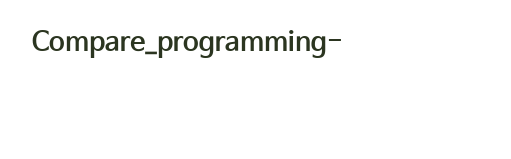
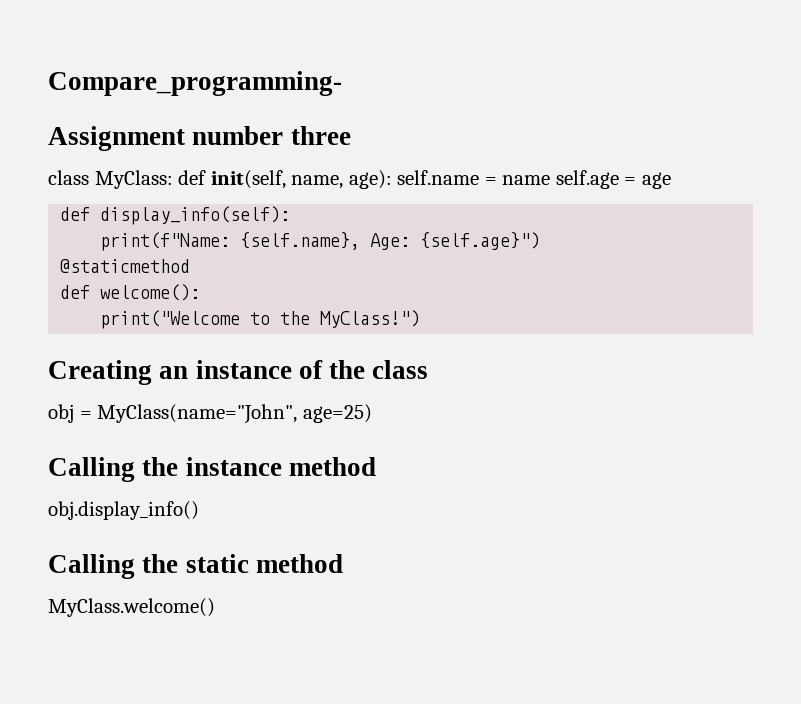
(343, 44) none -> [48,126,351,151] [48,170,671,189] [60,206,291,225] [100,232,541,251] [60,259,191,273] [60,284,201,301] [100,310,421,329] [48,360,429,385] [48,404,372,424] [48,457,376,482] [48,501,199,520] [48,554,343,579] [48,598,215,617] // Assignment number three // class MyClass: def init(self, name, age): self.name = name self.age = age // def display_info(self): // print(f"Name: {self.name}, Age: {self.age}") // @staticmethod // def welcome(): // print("Welcome to the MyClass!") // Creating an instance of the class // obj = MyClass(name="John", age=25) // Calling the instance method // obj.display_info() // Calling the static method // MyClass.welcome()

